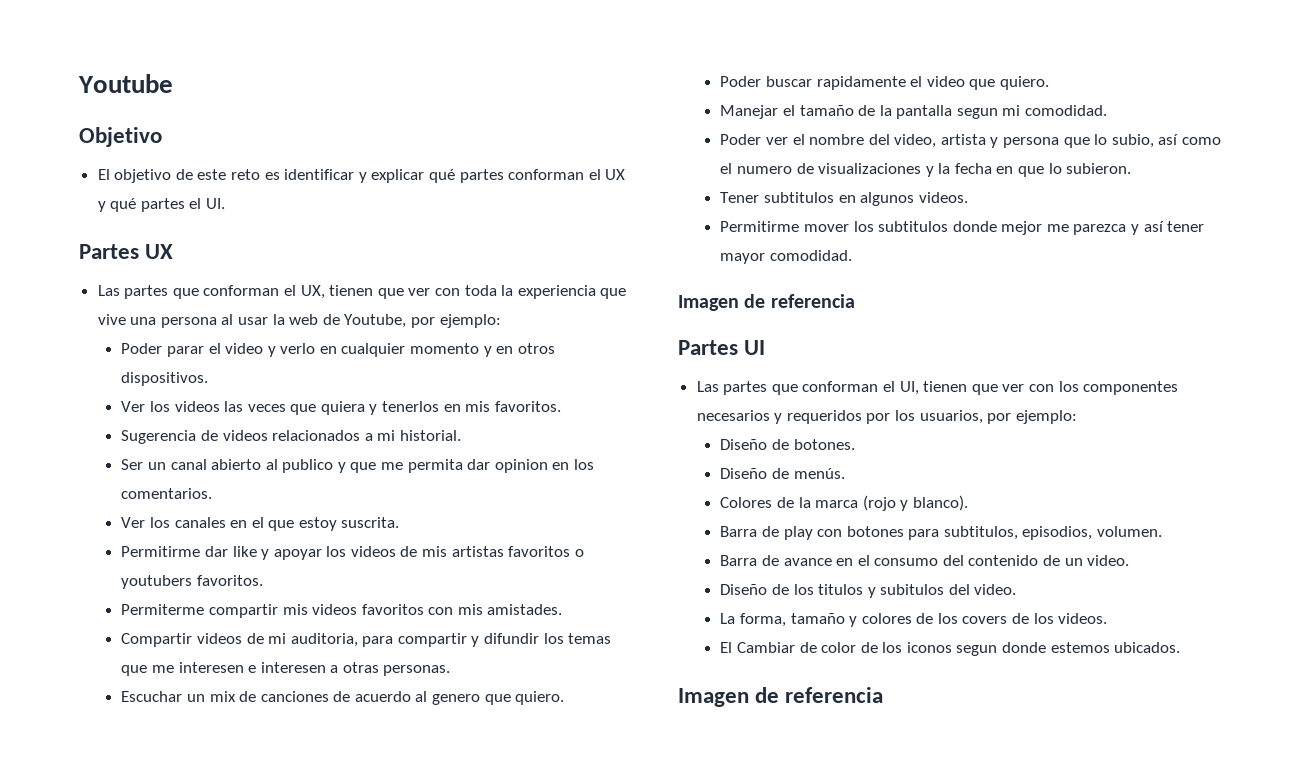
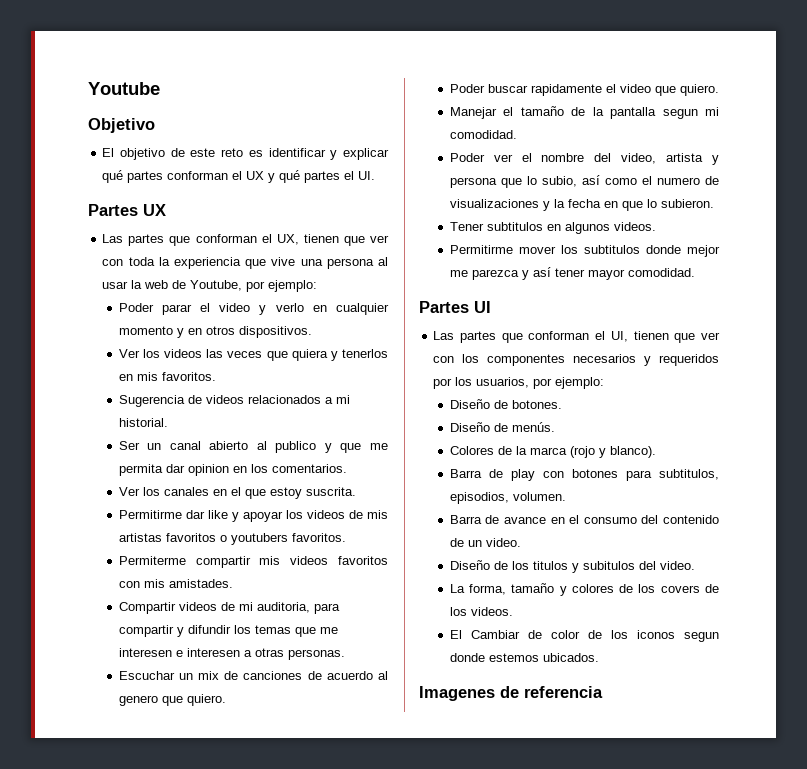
[678,294,855,311] // Imagen de referencia -> (695, 272) none
[678,688,749,707] Imagen -> [419,686,495,701] Imagenes

